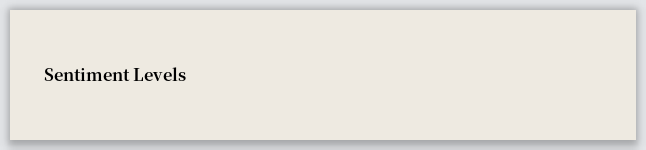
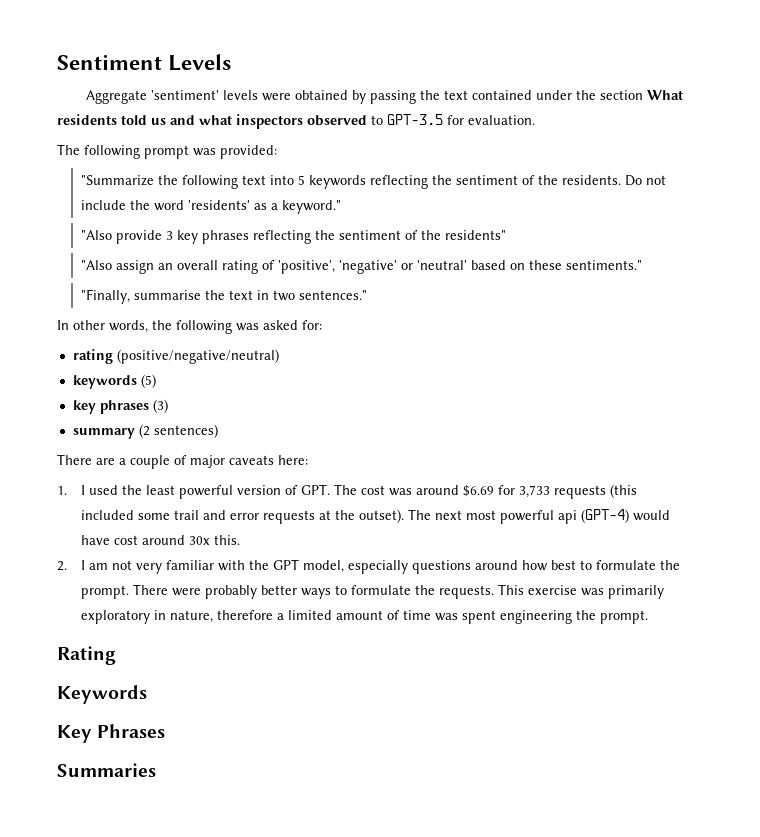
(187, 74) none -> [85,90,683,104] [57,114,535,129] [57,144,277,159] [80,175,666,189] [80,200,341,214] [80,230,506,244] [80,260,642,274] [80,289,367,304] [57,320,322,334] [72,349,279,364] [72,374,156,389] [72,399,168,414] [72,424,218,439] [57,454,308,469] [57,484,637,499] [80,509,670,524] [80,535,240,545] [57,559,680,574] [80,584,664,599] [80,610,648,624] [57,646,116,665] [57,685,147,704] [57,724,166,743] [57,763,156,777] // Aggregate 'sentiment' levels were obtained by passing the text contained under the section What residents told us and what inspectors observed to GPT-3.5 for evaluation. // The following prompt was provided: // "Summarize the following text into 5 keywords reflecting the sentiment of the residents. Do not include the word 'residents' as a keyword." // "Also provide 3 key phrases reflecting the sentiment of the residents" // "Also assign an overall rating of 'positive', 'negative' or 'neutral' based on these sentiments." // "Finally, summarise the text in two sentences." // In other words, the following was asked for: // rating (positive/negative/neutral) // keywords (5) // key phrases (3) // summary (2 sentences) // There are a couple of major caveats here: // 1. I used the least powerful version of GPT. The cost was around $6.69 for 3,733 requests (this included some trail and error requests at the outset). The next most powerful api (GPT-4) would have cost around 30x this. // 2. I am not very familiar with the GPT model, especially questions around how best to formulate the prompt. There were probably better ways to formulate the requests. This exercise was primarily exploratory in nature, therefore a limited amount of time was spent engineering the prompt. // Rating // Keywords // Key Phrases // Summaries

